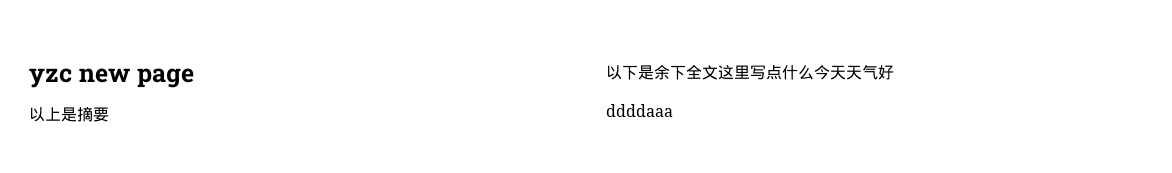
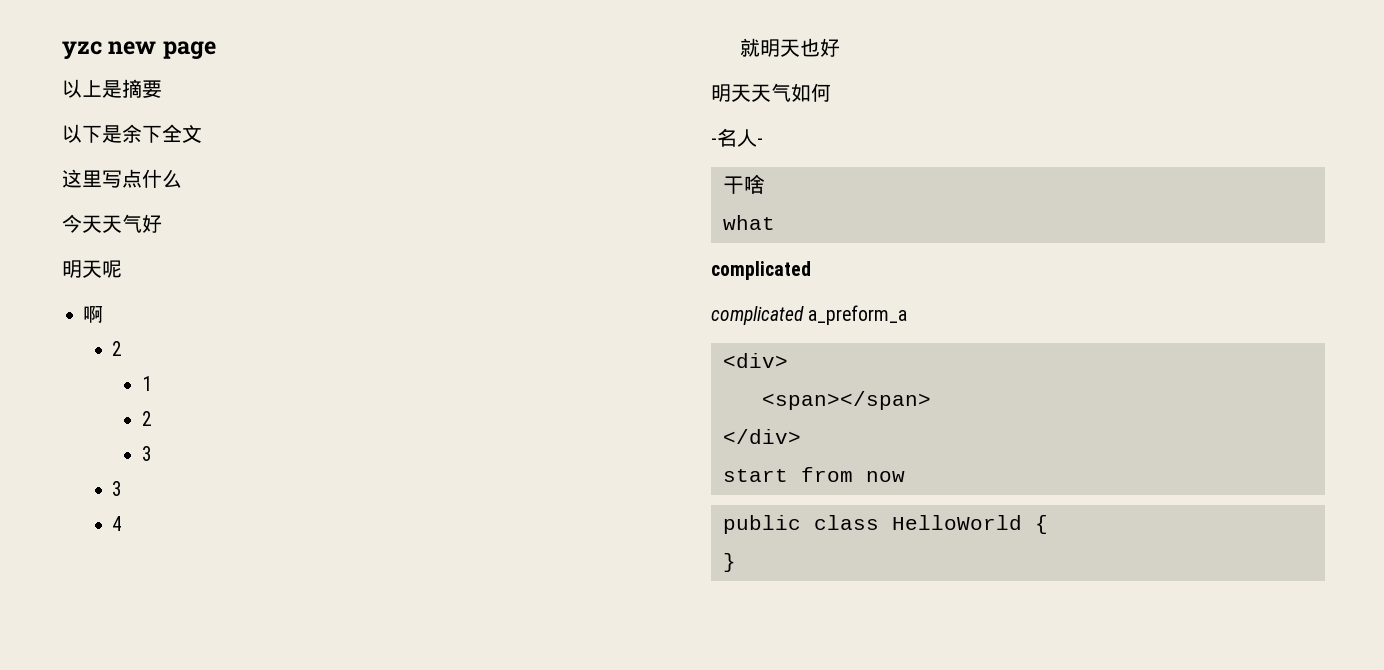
(718, 72) none -> (202, 133) //
(814, 72) none -> (182, 178) //
[606,104,673,117] ddddaaa -> [62,260,122,278] [83,306,104,323] [112,341,123,356] [141,376,152,391] [141,411,152,426] [141,446,152,461] [112,481,123,496] [112,516,123,531] [740,38,841,57] [711,83,831,102] [711,128,763,147] [722,174,765,194] [722,215,775,230] [711,261,811,280] [711,305,908,325] [722,353,788,368] [761,391,931,410] [722,429,801,444] [722,467,905,482] [722,515,1048,534] [722,553,736,572] 明天呢 // 啊 // 2 // 1 // 2 // 3 // 3 // 4 // 就明天也好 // 明天天气如何 // -名人- // 干啥 // what // complicated // complicated a_preform_a // <div> // <span></span> // </div> // start from now // public class HelloWorld { // }

